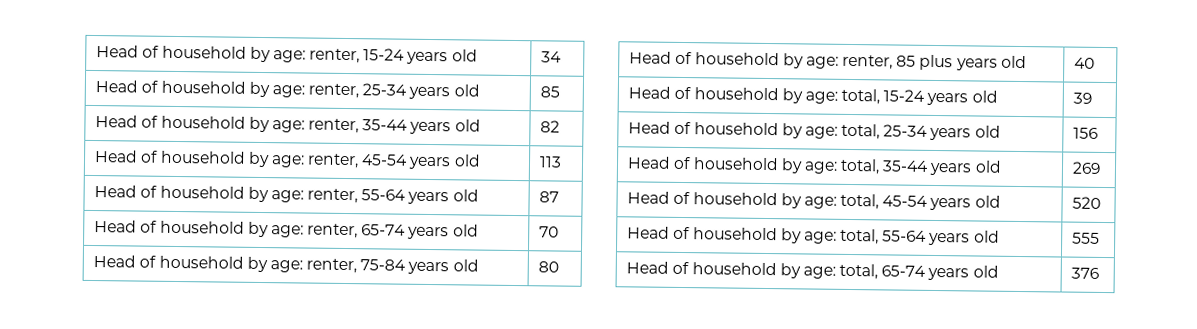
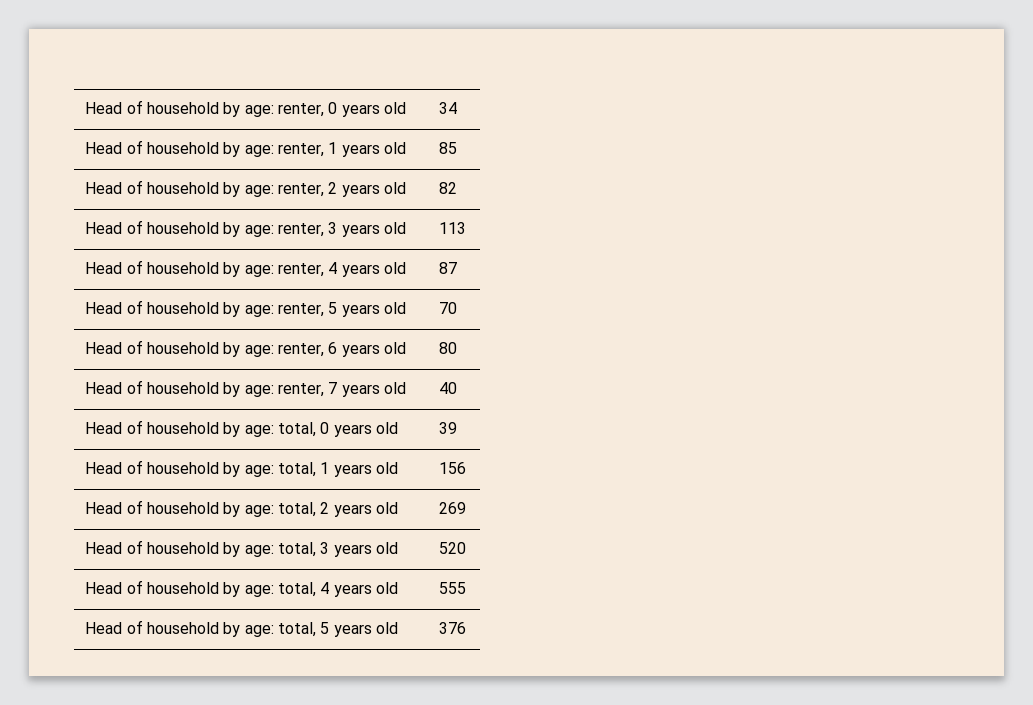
[96,45,406,64] Head of household by age: renter, 15-24 -> [85,100,338,117] Head of household by age: renter, 0
[362,83,408,96] 25-34 -> [328,142,338,154] 1
[362,119,409,131] 35-44 -> [328,182,338,194] 2
[361,154,409,166] 45-54 -> [328,222,338,234] 3
[361,189,407,201] 55-64 -> [328,262,338,274] 4
[361,224,407,236] 65-74 -> [328,302,338,314] 5
[360,259,407,271] 75-84 -> [328,342,338,354] 6
[896,54,954,71] 85 plus -> [328,382,338,394] 7
[883,89,926,102] 15-24 -> [320,422,330,434] 0
[883,124,929,137] 25-34 -> [320,462,330,474] 1
[882,160,930,172] 35-44 -> [320,502,330,514] 2
[882,195,929,207] 45-54 -> [320,542,330,554] 3
[882,230,928,242] 55-64 -> [320,582,330,594] 4
[881,265,927,277] 65-74 -> [320,622,330,634] 5

